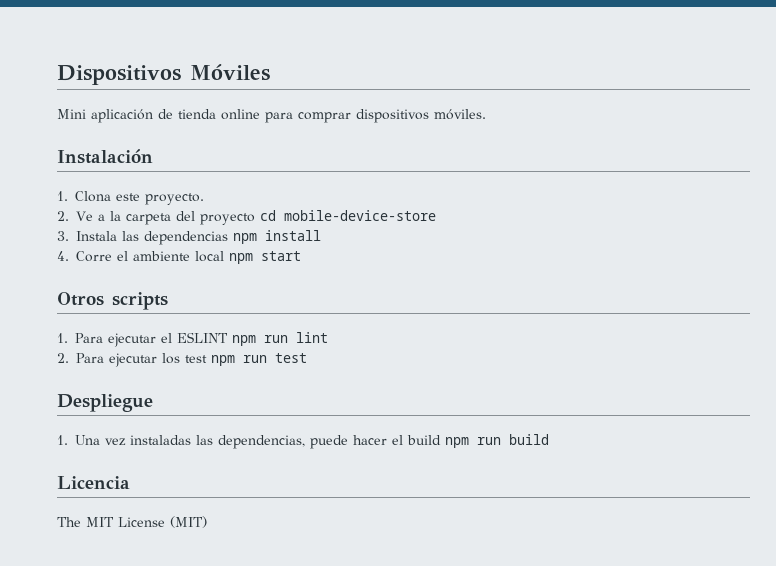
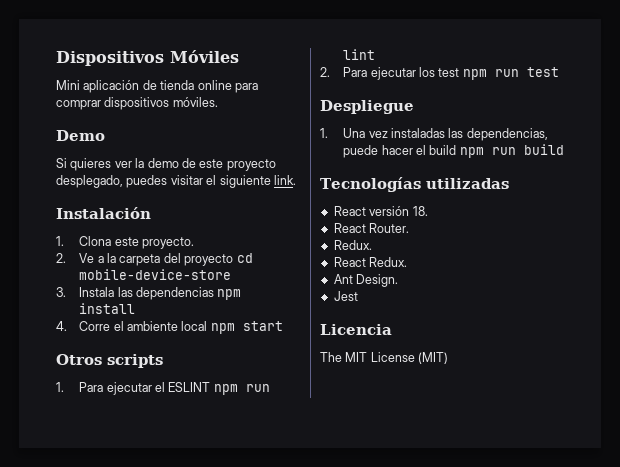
(486, 114) none -> [56,130,105,141] [56,158,276,171] [56,175,296,188] // Demo // Si quieres ver la demo de este proyecto desplegado, puedes visitar el siguiente link.
(550, 439) none -> [320,177,509,192] [333,206,428,216] [333,223,410,233] [333,240,372,250] [333,257,408,267] [333,274,399,287] [333,291,358,301] // Tecnologías utilizadas // React versión 18. // React Router. // Redux. // React Redux. // Ant Design. // Jest

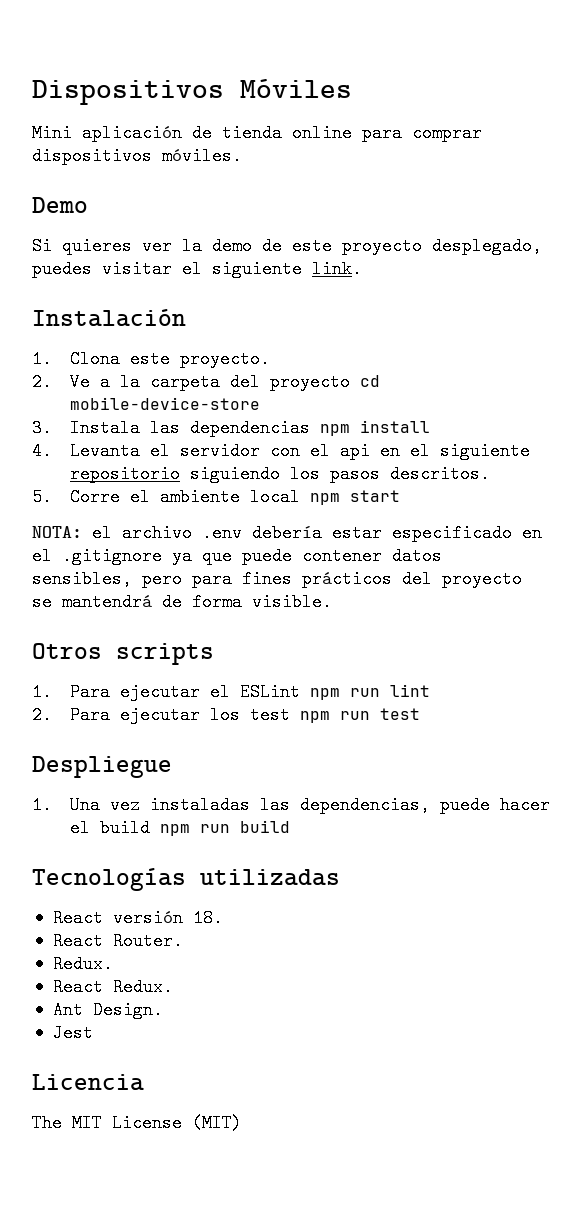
(67, 326) none -> [69,442,530,460] [69,465,490,483] [32,488,52,506] Levanta el servidor con el api en el siguiente repositorio siguiendo los pasos descritos. // 5.
(283, 326) none -> [32,524,542,542] [32,547,442,565] [32,570,522,588] [32,593,332,611] // NOTA: el archivo .env debería estar especificado en el .gitignore ya que puede contener datos sensibles, pero para fines prácticos del proyecto se mantendrá de forma visible.
[168,382,211,392] ESLINT -> [239,683,300,701] ESLint

